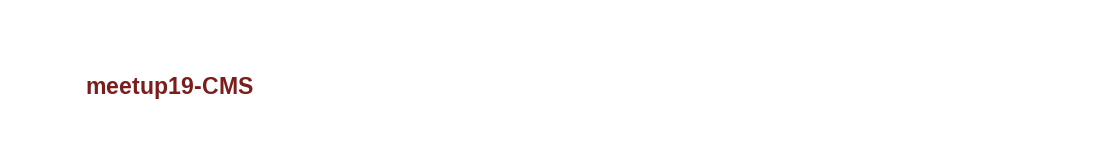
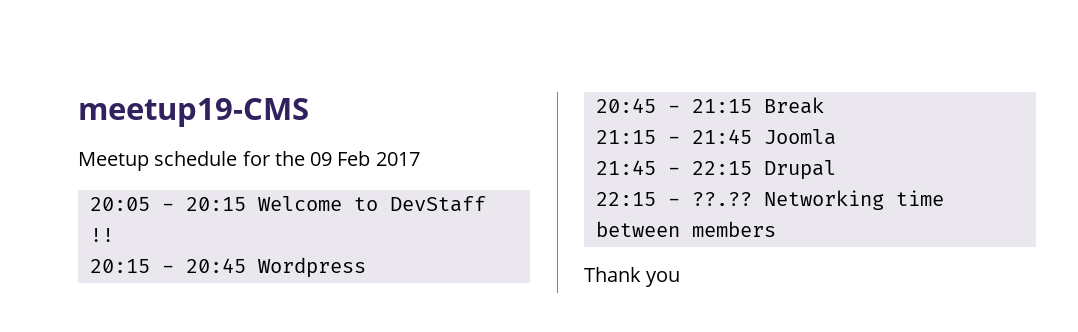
(253, 88) none -> [78,151,420,171] [89,196,486,212] [89,228,114,242] [89,257,366,278] [595,97,824,114] [595,129,836,145] [595,160,836,180] [595,190,944,210] [595,221,776,237] [584,267,681,287] // Meetup schedule for the 09 Feb 2017 // 20:05 - 20:15 Welcome to DevStaff !! // 20:15 - 20:45 Wordpress // 20:45 - 21:15 Break // 21:15 - 21:45 Joomla // 21:45 - 22:15 Drupal // 22:15 - ??.?? Networking time between members // Thank you

